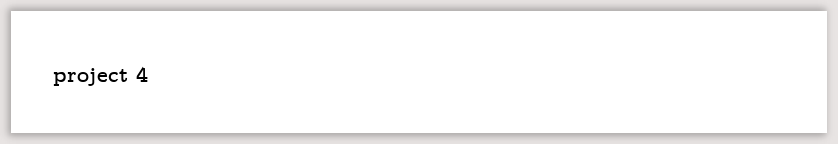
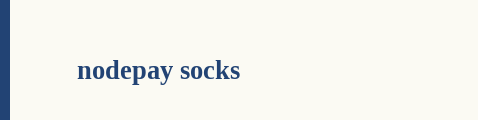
[53,66,148,86] project 4 -> [77,60,241,85] nodepay socks

